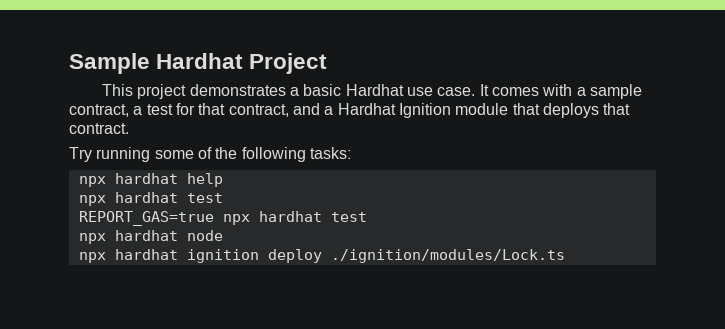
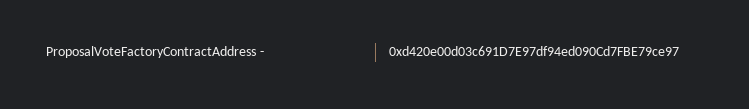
[69,53,328,74] [102,84,642,99] [69,103,631,118] [69,123,129,134] [69,147,351,162] [78,173,223,187] [78,192,223,206] [78,211,367,226] [78,230,223,244] [78,249,565,263] Sample Hardhat Project // This project demonstrates a basic Hardhat use case. It comes with a sample contract, a test for that contract, and a Hardhat Ignition module that deploys that contract. // Try running some of the following tasks: // npx hardhat help // npx hardhat test // REPORT_GAS=true npx hardhat test // npx hardhat node // npx hardhat ignition deploy ./ignition/modules/Lock.ts -> [46,46,679,58] ProposalVoteFactoryContractAddress - 0xd420e00d03c691D7E97df94ed090Cd7FBE79ce97

